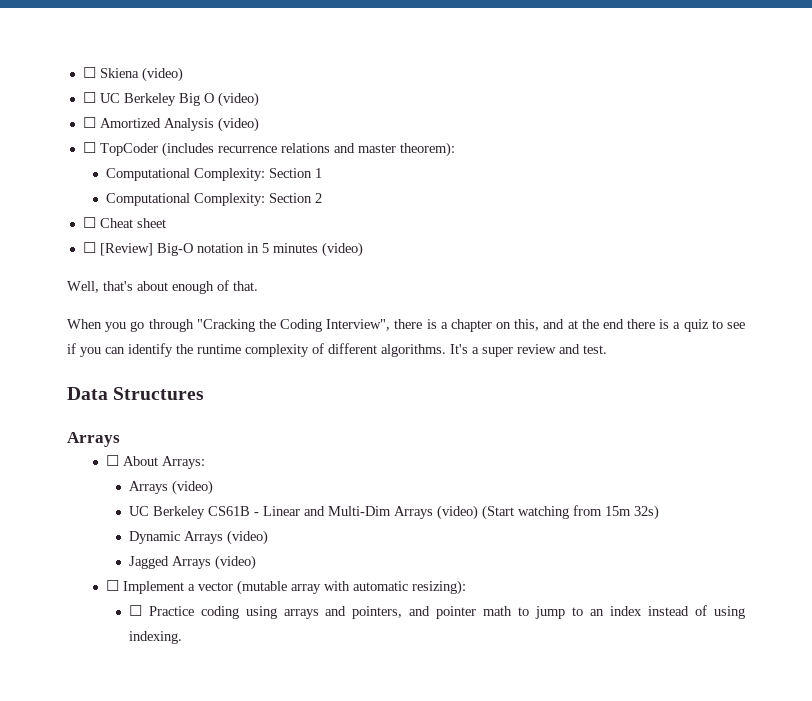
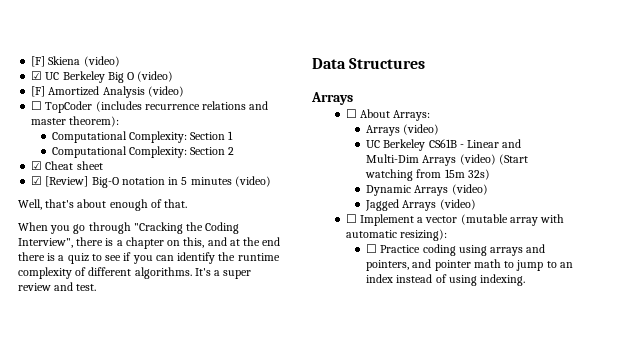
[82,67,96,78] ☐ -> [31,56,46,67] [F]
[82,92,96,103] ☐ -> [31,71,43,80] ☑
[82,117,96,128] ☐ -> [31,86,46,97] [F]
[82,217,96,228] ☐ -> [31,161,43,170] ☑
[82,242,96,253] ☐ -> [31,176,43,185] ☑

